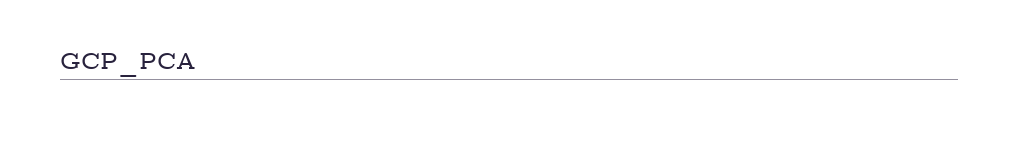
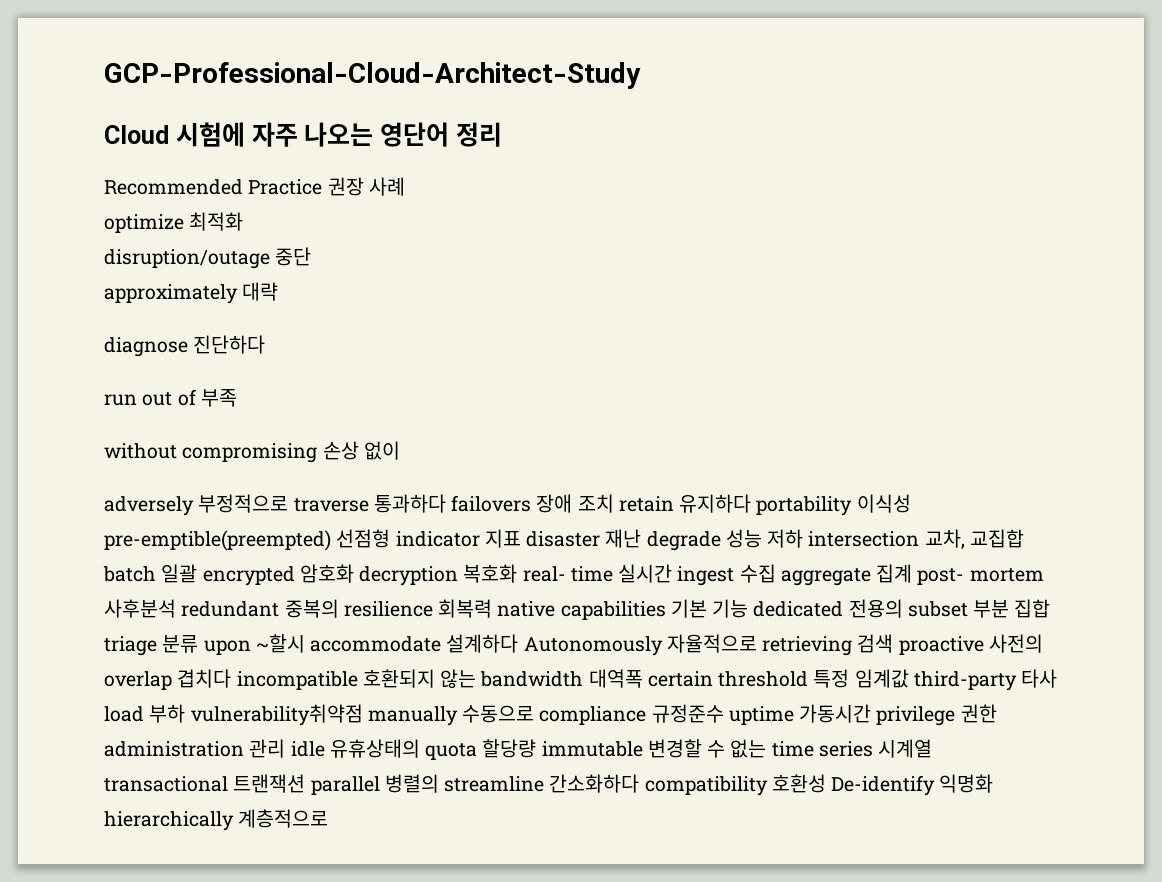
[60,53,195,77] GCP_PCA -> [104,62,641,89] [104,122,502,147] [104,177,405,196] [104,212,244,233] [104,247,312,269] [104,282,279,304] [104,335,266,357] [104,389,237,407] [104,441,400,463] [104,494,911,516] [104,529,1024,551] [103,564,1044,586] [104,599,1051,620] [104,634,1043,656] [104,669,1058,691] [104,704,997,726] [104,739,933,760] [104,774,994,796] [104,809,329,831] GCP-Professional-Cloud-Architect-Study // Cloud 시험에 자주 나오는 영단어 정리 // Recommended Practice 권장 사례 // optimize 최적화 // disruption/outage 중단 // approximately 대략 // diagnose 진단하다 // run out of 부족 // without compromising 손상 없이 // adversely 부정적으로 traverse 통과하다 failovers 장애 조치 retain 유지하다 portability 이식성 pre-emptible(preempted) 선점형 indicator 지표 disaster 재난 degrade 성능 저하 intersection 교차, 교집합 batch 일괄 encrypted 암호화 decryption 복호화 real- time 실시간 ingest 수집 aggregate 집계 post- mortem 사후분석 redundant 중복의 resilience 회복력 native capabilities 기본 기능 dedicated 전용의 subset 부분 집합 triage 분류 upon ~할시 accommodate 설계하다 Autonomously 자율적으로 retrieving 검색 proactive 사전의 overlap 겹치다 incompatible 호환되지 않는 bandwidth 대역폭 certain threshold 특정 임계값 third-party 타사 load 부하 vulnerability취약점 manually 수동으로 compliance 규정준수 uptime 가동시간 privilege 권한 administration 관리 idle 유휴상태의 quota 할당량 immutable 변경할 수 없는 time series 시계열 transactional 트랜잭션 parallel 병렬의 streamline 간소화하다 compatibility 호환성 De-identify 익명화 hierarchically 계층적으로

